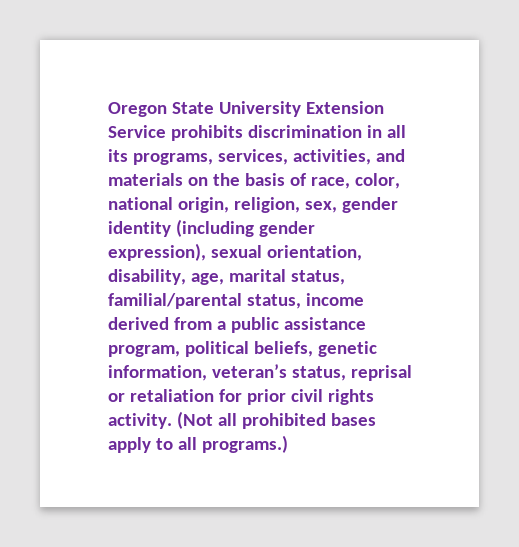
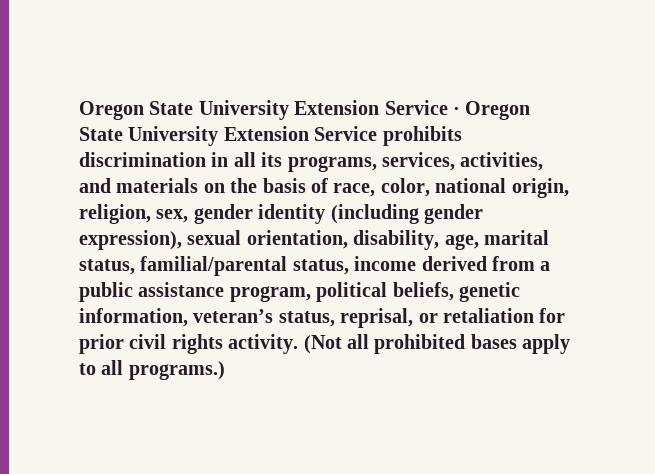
[108,101,384,117] [108,125,166,138] Oregon State University Extension Service -> [79,100,531,120] [79,126,378,146] Oregon State University Extension Service · Oregon State University Extension Service
[350,365,412,381] reprisal -> [340,308,414,328] reprisal,

